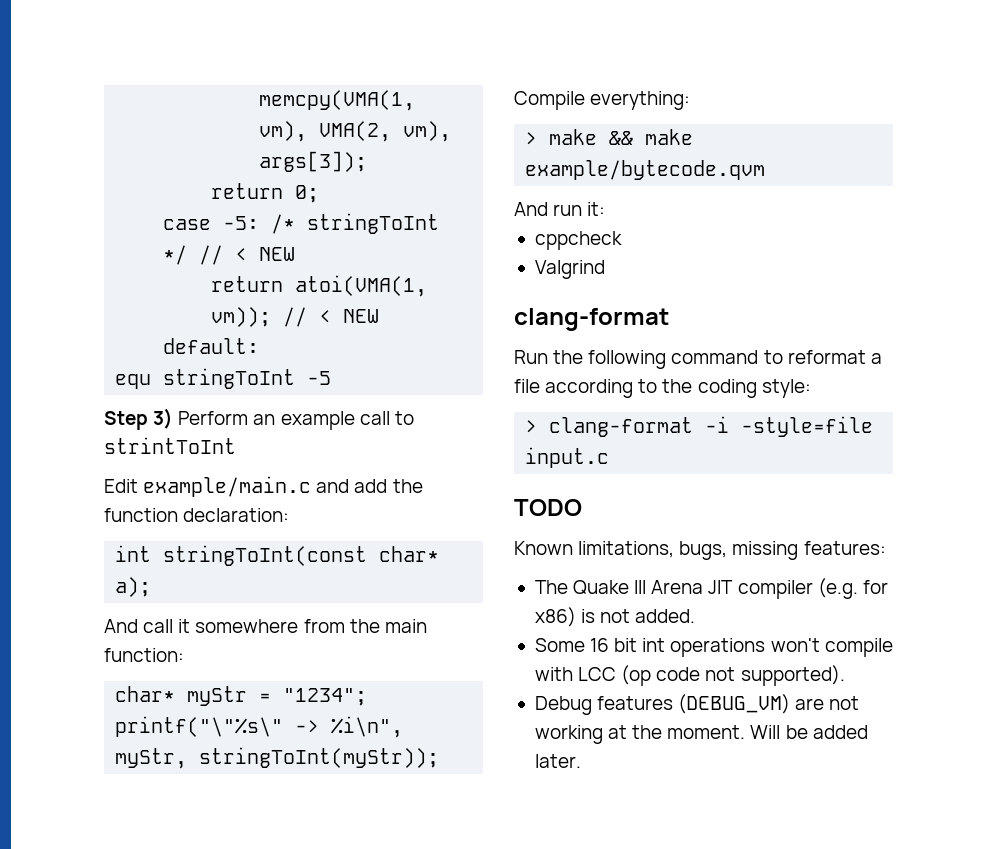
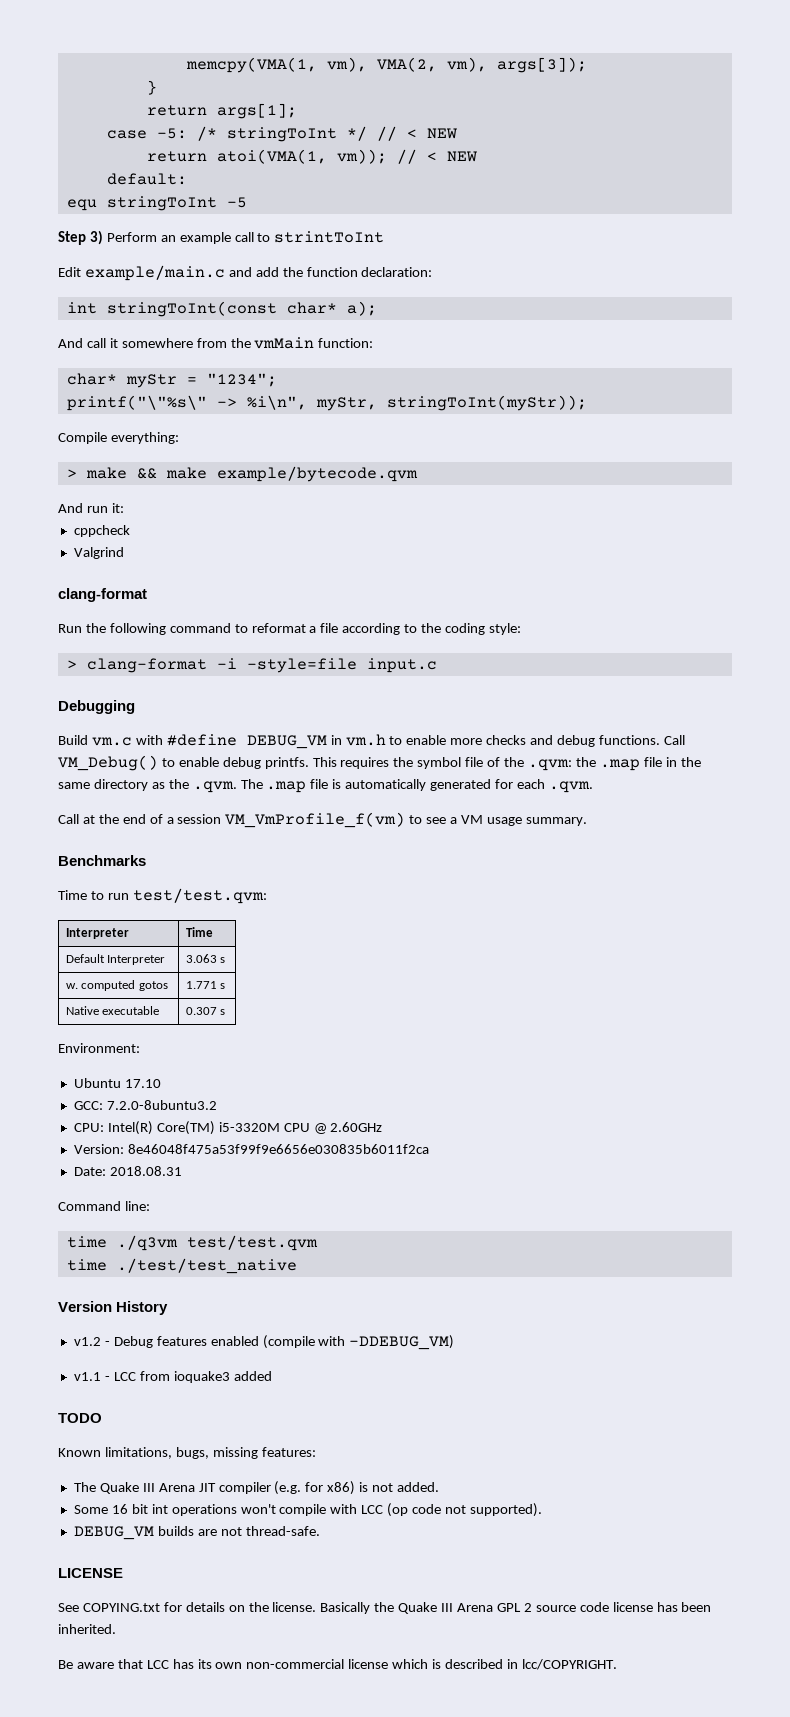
[211,183,320,203] // return 0; -> [146,80,157,95] [146,103,297,119] // } // return args[1];
[384,619,427,633] main -> [254,337,315,349] vmMain
(610, 457) none -> [58,700,135,714] [58,734,685,749] [58,755,701,771] [58,779,593,793] [58,812,587,828] [58,855,146,866] [58,888,267,904] [65,928,129,939] [185,927,213,937] [65,954,166,965] [185,954,226,963] [65,980,168,991] [185,981,226,989] [65,1006,160,1015] [185,1007,226,1015] [58,1043,140,1053] [73,1078,161,1088] [73,1100,217,1110] [73,1121,383,1135] [73,1144,429,1154] [73,1166,182,1176] [58,1201,150,1211] [66,1235,318,1251] [66,1258,297,1274] [58,1301,169,1315] [73,1335,455,1350] [73,1371,272,1383] // Debugging // Build vm.c with #define DEBUG_VM in vm.h to enable more checks and debug functions. Call VM_Debug() to enable debug printfs. This requires the symbol file of the .qvm: the .map file in the same directory as the .qvm. The .map file is automatically generated for each .qvm. // Call at the end of a session VM_VmProfile_f(vm) to see a VM usage summary. // Benchmarks // Time to run test/test.qvm: // Interpreter | Time // Default Interpreter | 3.063 s // w. computed gotos | 1.771 s // Native executable | 0.307 s // Environment: // Ubuntu 17.10 // GCC: 7.2.0-8ubuntu3.2 // CPU: Intel(R) Core(TM) i5-3320M CPU @ 2.60GHz // Version: 8e46048f475a53f99f9e6656e030835b6011f2ca // Date: 2018.08.31 // Command line: // time ./q3vm test/test.qvm // time ./test/test_native // Version History // v1.2 - Debug features enabled (compile with -DDEBUG_VM) // v1.1 - LCC from ioquake3 added
[534,694,860,715] [534,725,868,744] [534,754,581,768] Debug features (DEBUG_VM) are not working at the moment. Will be added later. -> [73,1526,320,1540] [58,1568,123,1578] [58,1602,712,1614] [58,1624,116,1634] [58,1659,617,1670] DEBUG_VM builds are not thread-safe. // LICENSE // See COPYING.txt for details on the license. Basically the Quake III Arena GPL 2 source code license has been inherited. // Be aware that LCC has its own non-commercial license which is described in lcc/COPYRIGHT.

